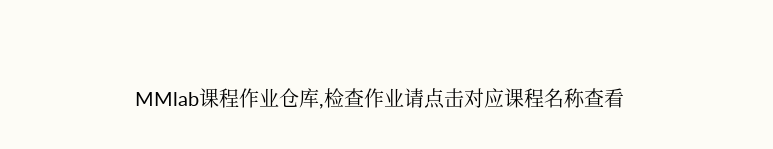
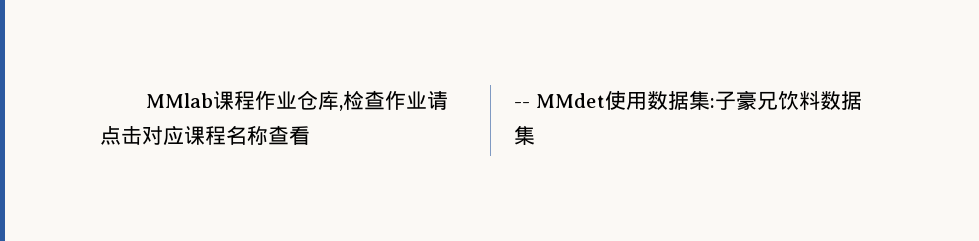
(624, 98) none -> [514,90,862,110] [514,125,535,145] // -- MMdet使用数据集:子豪兄饮料数据集

